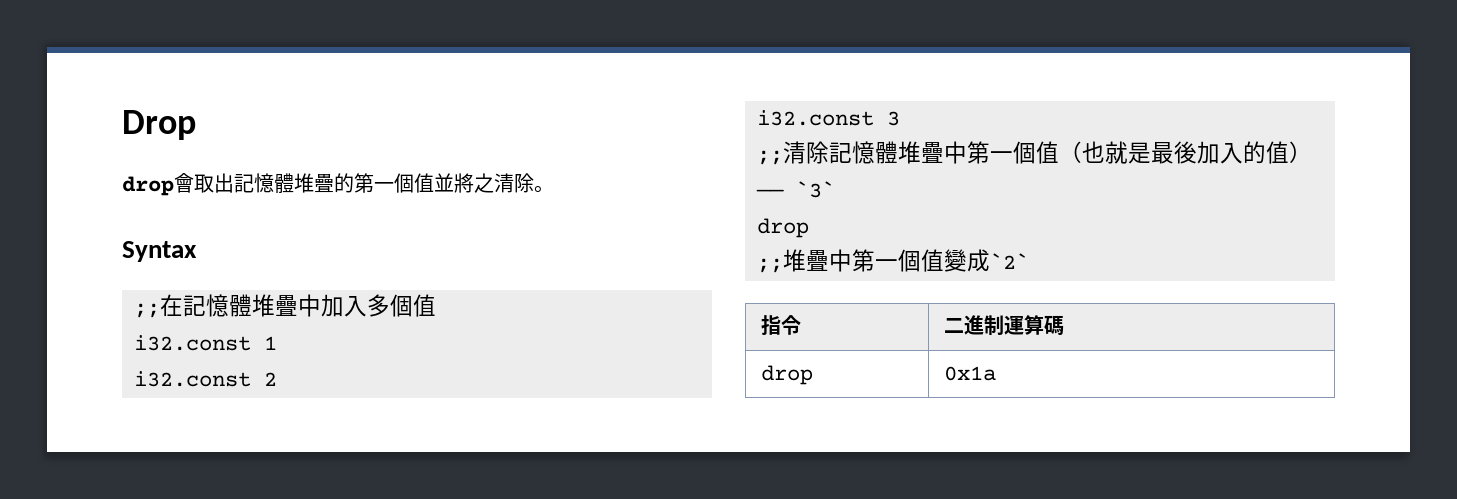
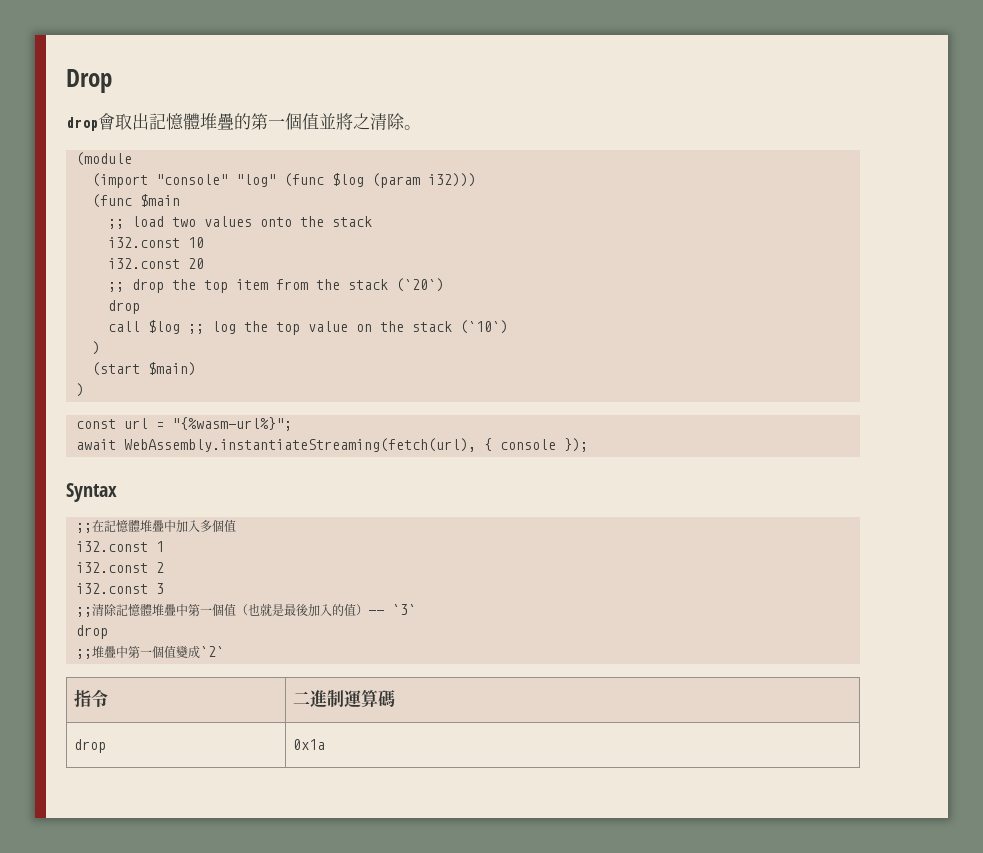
(554, 189) none -> [76,152,133,166] [92,173,477,188] [92,194,181,208] [108,216,373,229] [108,237,205,248] [108,258,205,269] [108,278,445,293] [108,300,141,314] [108,320,509,335] [92,341,101,355] [92,362,197,376] [76,383,85,397] [76,417,293,431] [76,438,589,452] // (module // (import "console" "log" (func $log (param i32))) // (func $main // ;; load two values onto the stack // i32.const 10 // i32.const 20 // ;; drop the top item from the stack (`20`) // drop // call $log ;; log the top value on the stack (`10`) // ) // (start $main) // ) // const url = "{%wasm-url%}"; // await WebAssembly.instantiateStreaming(fetch(url), { console });

